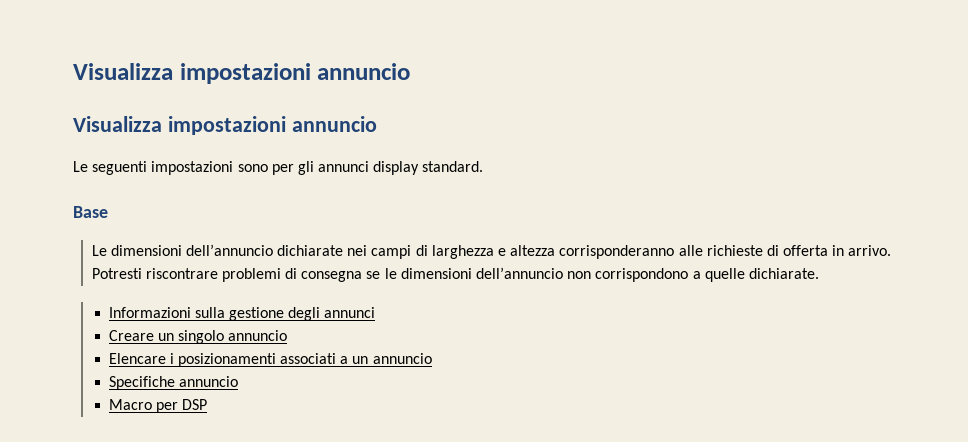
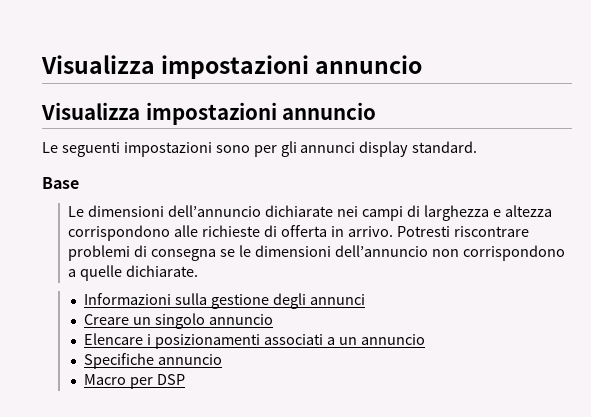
[559,245,675,259] corrisponderanno -> [68,225,171,241] corrispondono

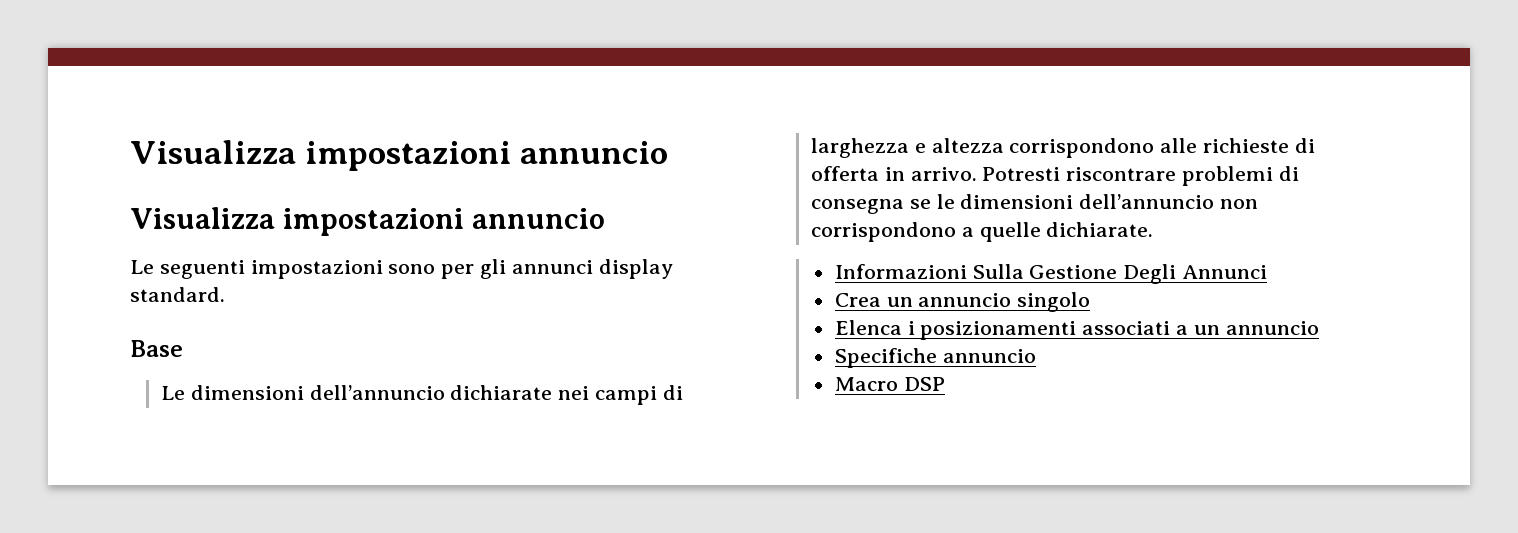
[175,293,366,309] [84,314,152,325] sulla gestione degli annunci // Creare un -> [972,264,1267,284] [834,293,1012,307] Sulla Gestione Degli Annunci // Crea un annuncio
[209,314,274,325] [84,333,144,345] annuncio // Elencare -> [834,320,902,335] // Elenca
[130,377,154,389] per -> (898, 384) none

